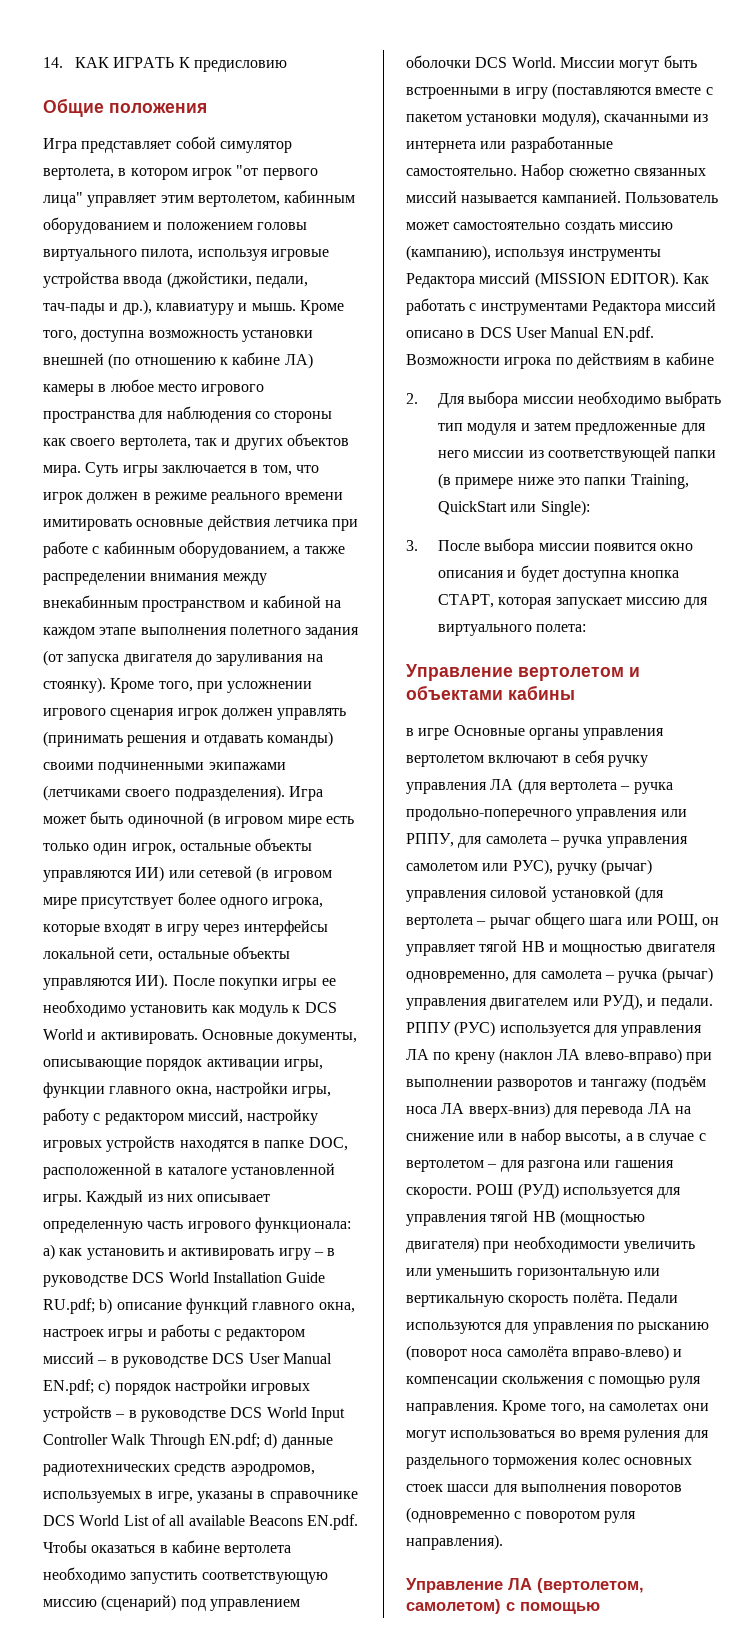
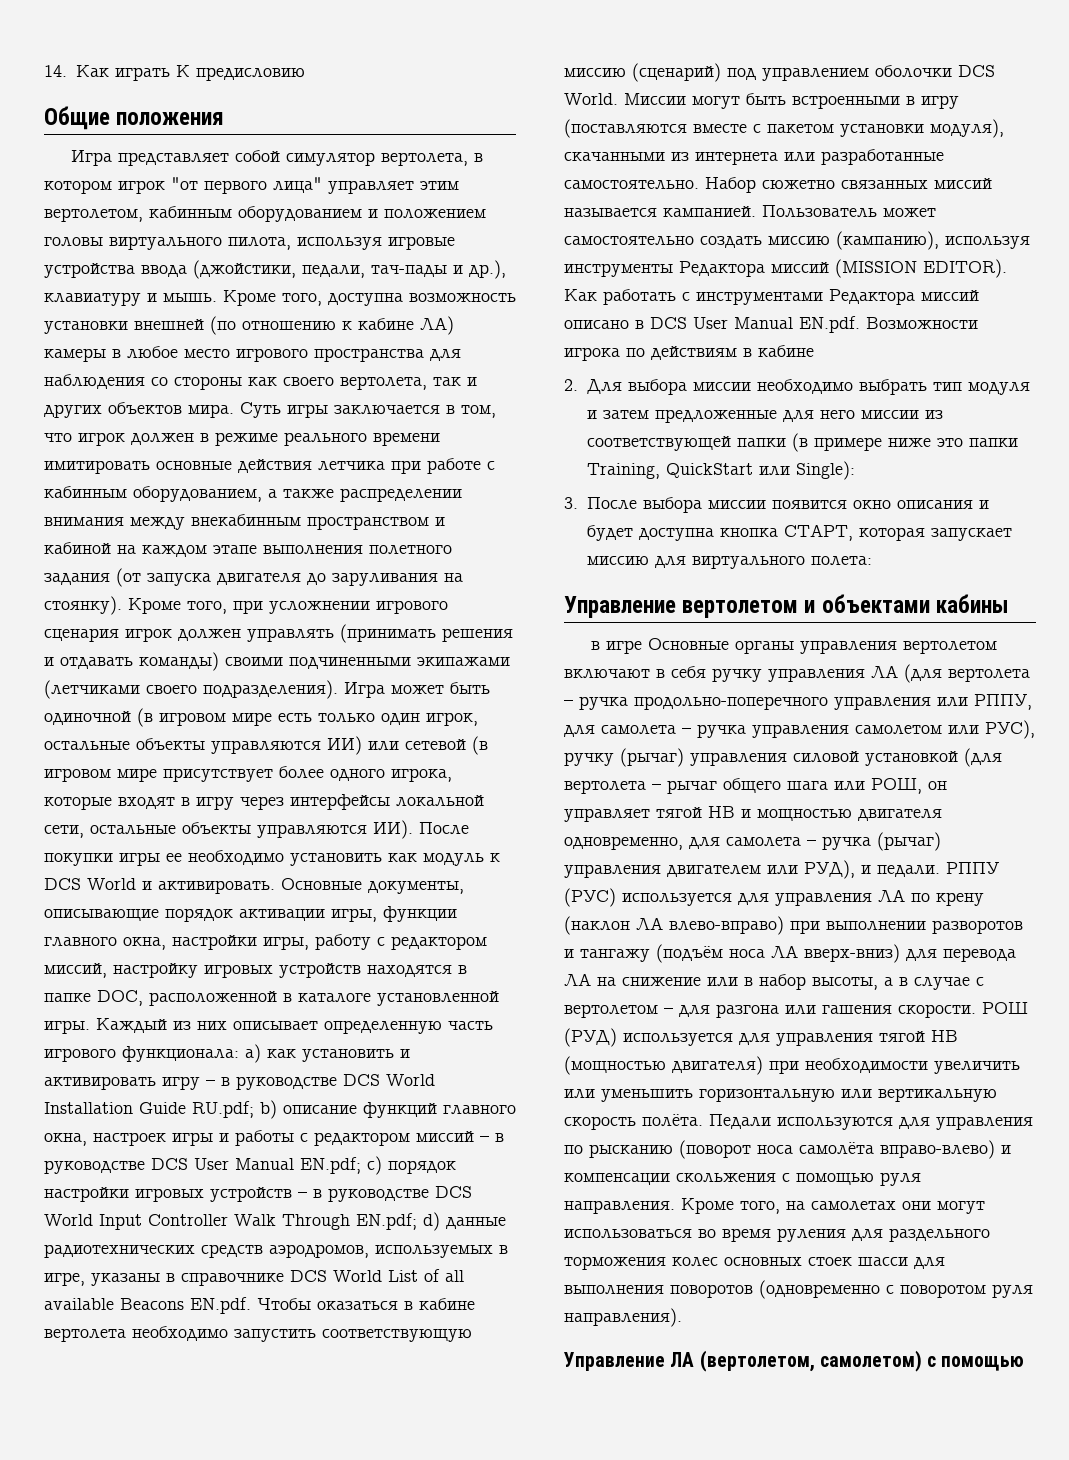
[74,57,175,68] КАК ИГРАТЬ -> [75,65,170,81] Как играть

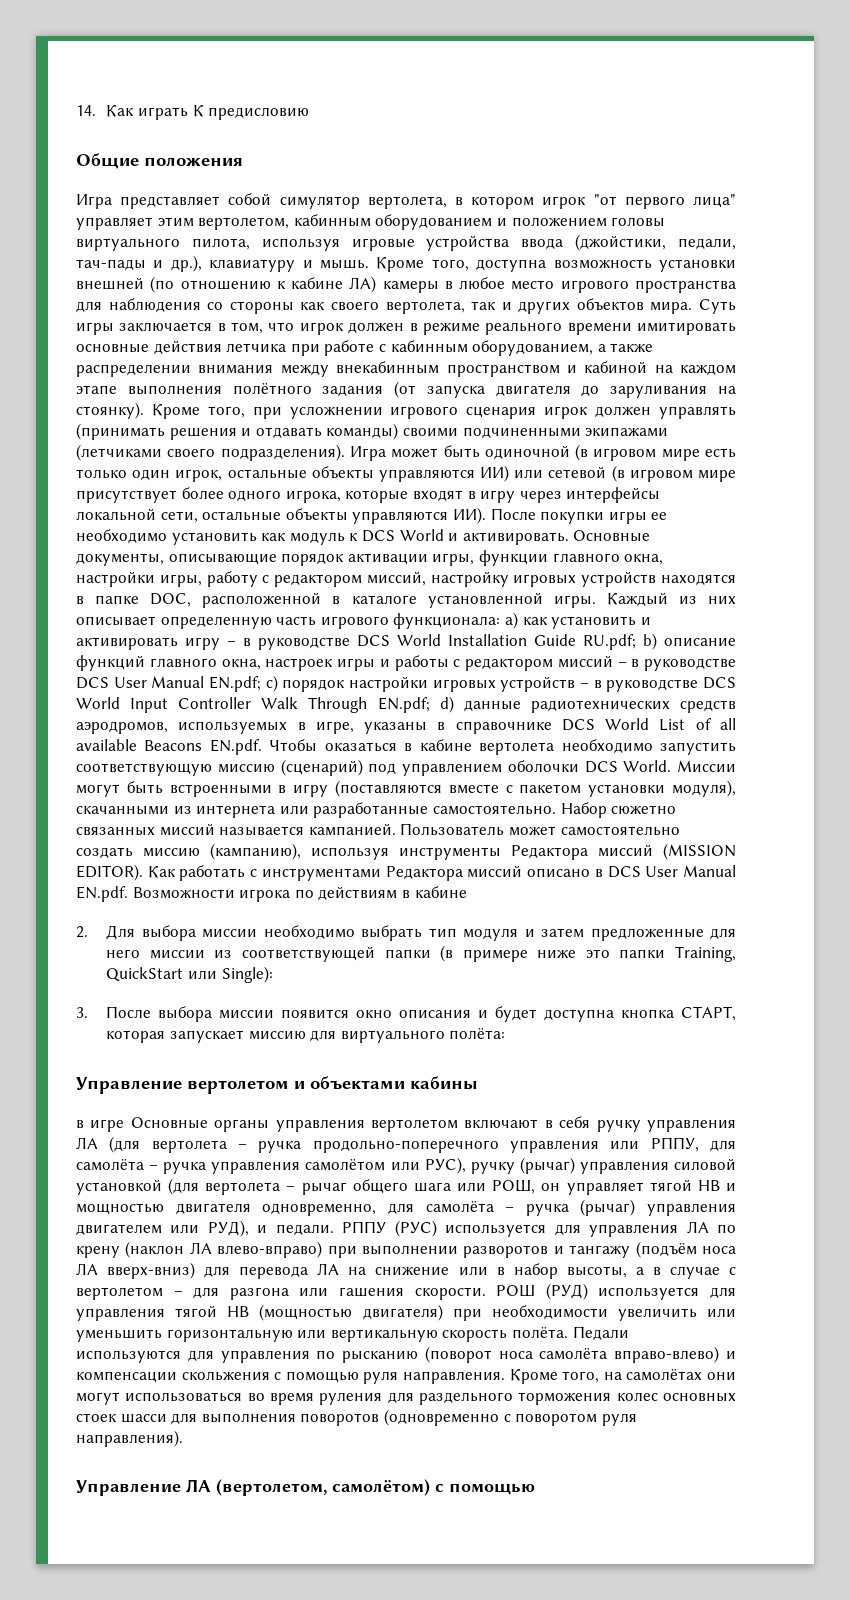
[369,545,452,555] полетного -> [232,383,312,394] полётного
[810,556,872,566] полета: -> [449,1028,506,1039] полёта:
[601,725,676,735] самолета -> [76,1159,144,1171] самолёта
[855,725,942,735] самолетом -> [305,1159,386,1171] самолётом
[726,837,801,847] самолета -> [425,1201,494,1213] самолёта
[811,1201,896,1211] самолетах -> [626,1369,703,1381] самолётах
[819,1350,922,1372] самолетом) -> [332,1479,430,1496] самолётом)

